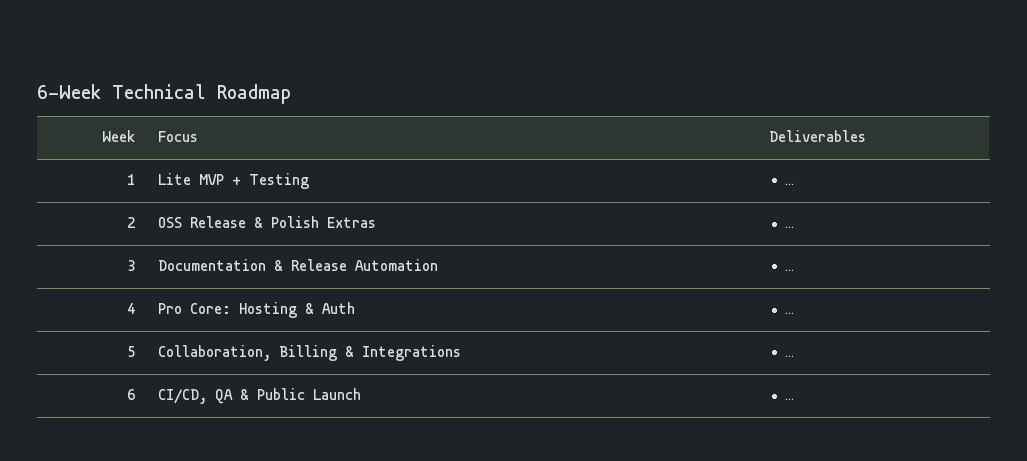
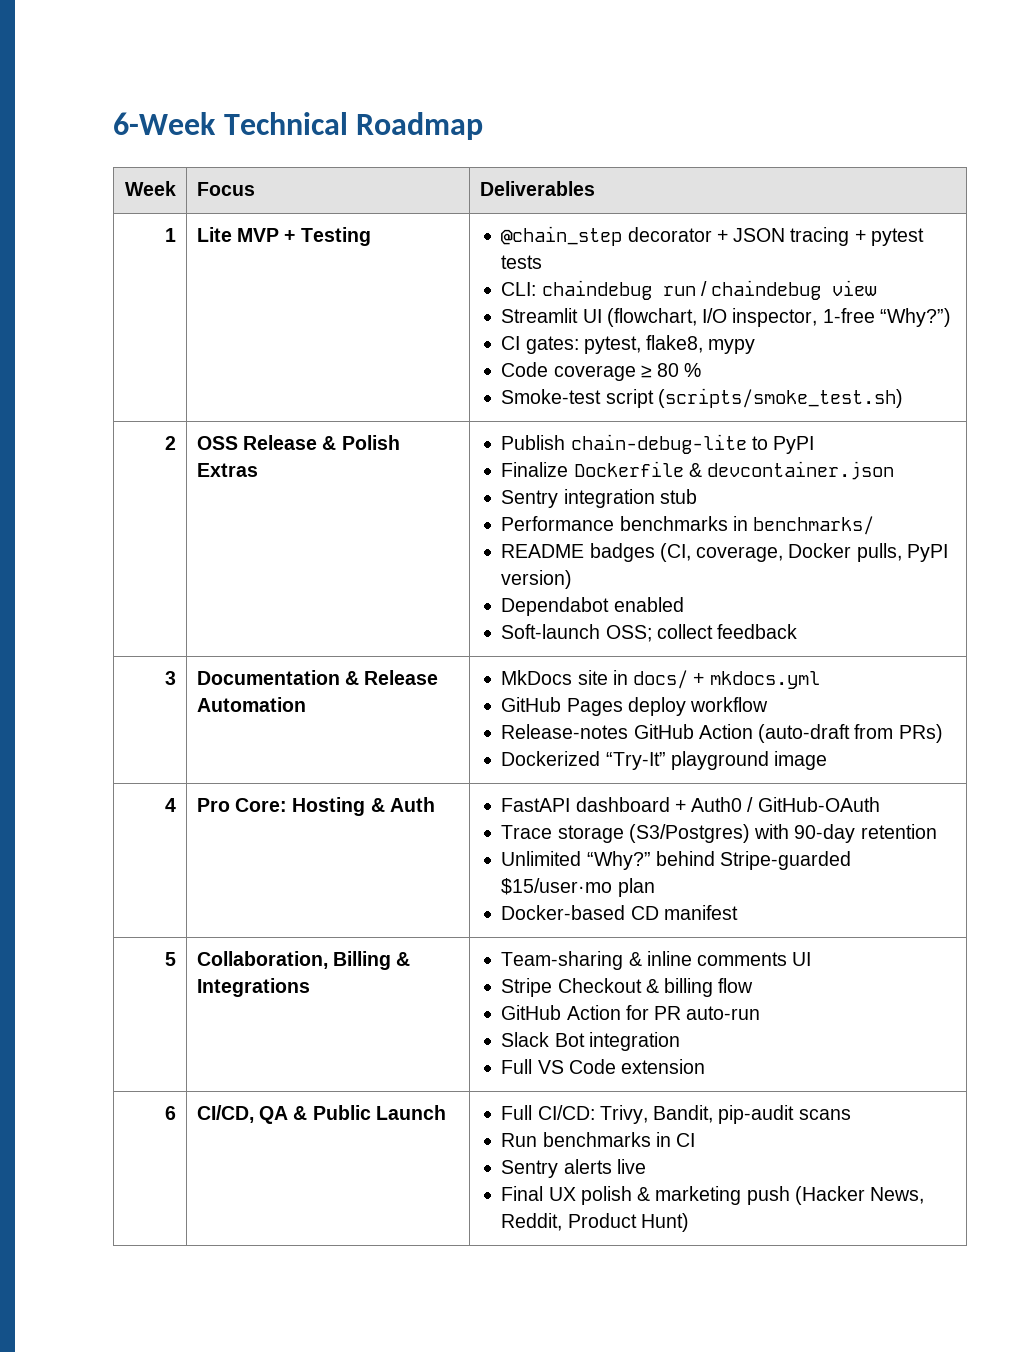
[785,183,795,185] … -> [501,226,924,246] [501,255,543,269] [501,280,878,300] [501,308,951,327] [501,335,756,354] [501,362,702,381] [501,388,903,408] @chain_step decorator + JSON tracing + pytest tests // CLI: chaindebug run / chaindebug view // Streamlit UI (flowchart, I/O inspector, 1-free “Why?”) // CI gates: pytest, flake8, mypy // Code coverage ≥ 80 % // Smoke-test script (scripts/smoke_test.sh)
[785,226,795,228] … -> [501,434,815,454] [501,461,895,480] [501,489,697,508] [501,516,875,535] [501,543,948,562] [501,570,573,589] [501,597,684,616] [501,624,798,642] Publish chain-debug-lite to PyPI // Finalize Dockerfile & devcontainer.json // Sentry integration stub // Performance benchmarks in benchmarks/ // README badges (CI, coverage, Docker pulls, PyPI version) // Dependabot enabled // Soft-launch OSS; collect feedback
[785,269,795,271] … -> [501,670,820,689] [501,697,769,716] [501,724,943,743] [501,751,828,770] MkDocs site in docs/ + mkdocs.yml // GitHub Pages deploy workflow // Release-notes GitHub Action (auto-draft from PRs) // Dockerized “Try-It” playground image
[785,312,795,314] … -> [501,797,880,812] [501,824,937,843] [501,851,852,870] [501,878,655,897] [501,905,738,920] FastAPI dashboard + Auth0 / GitHub-OAuth // Trace storage (S3/Postgres) with 90-day retention // Unlimited “Why?” behind Stripe-guarded $15/user·mo plan // Docker-based CD manifest
[785,355,795,357] … -> [501,951,812,970] [501,978,754,997] [501,1005,761,1020] [501,1032,680,1051] [501,1059,706,1074] Team-sharing & inline comments UI // Stripe Checkout & billing flow // GitHub Action for PR auto-run // Slack Bot integration // Full VS Code extension
[785,398,795,400] … -> [501,1105,851,1124] [501,1132,696,1147] [501,1159,646,1178] [501,1186,925,1205] [501,1213,689,1232] Full CI/CD: Trivy, Bandit, pip-audit scans // Run benchmarks in CI // Sentry alerts live // Final UX polish & marketing push (Hacker News, Reddit, Product Hunt)

